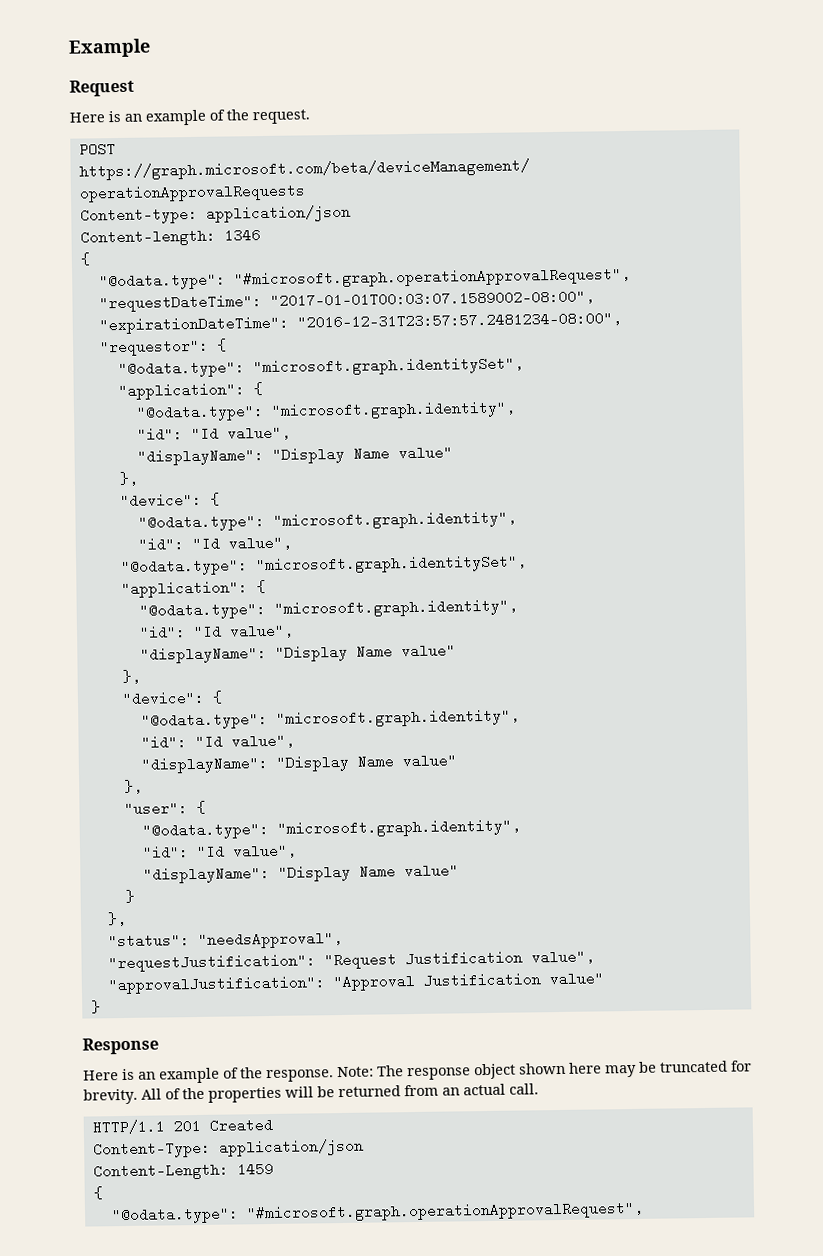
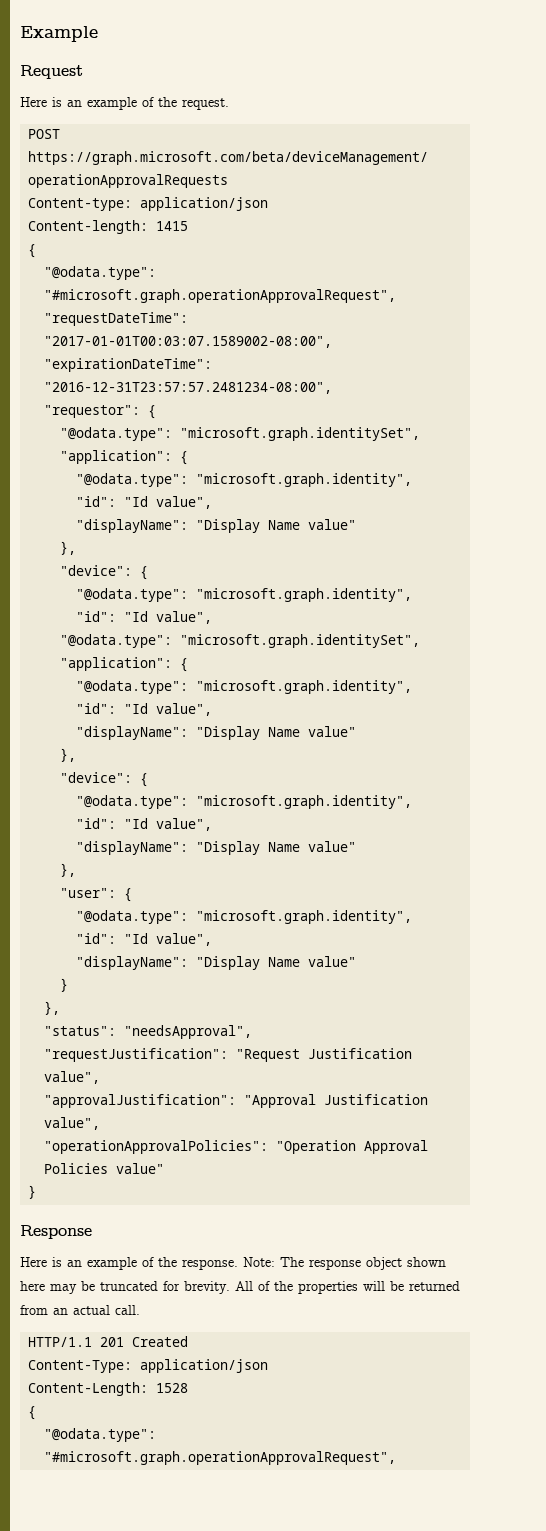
[223,228,261,243] 1346 -> [156,221,189,231] 1415
(541, 980) none -> [44,1117,101,1130] [44,1140,429,1154] [44,1163,109,1174] value", // "operationApprovalPolicies": "Operation Approval Policies
[236,1161,274,1177] 1459 -> [156,1383,189,1393] 1528

